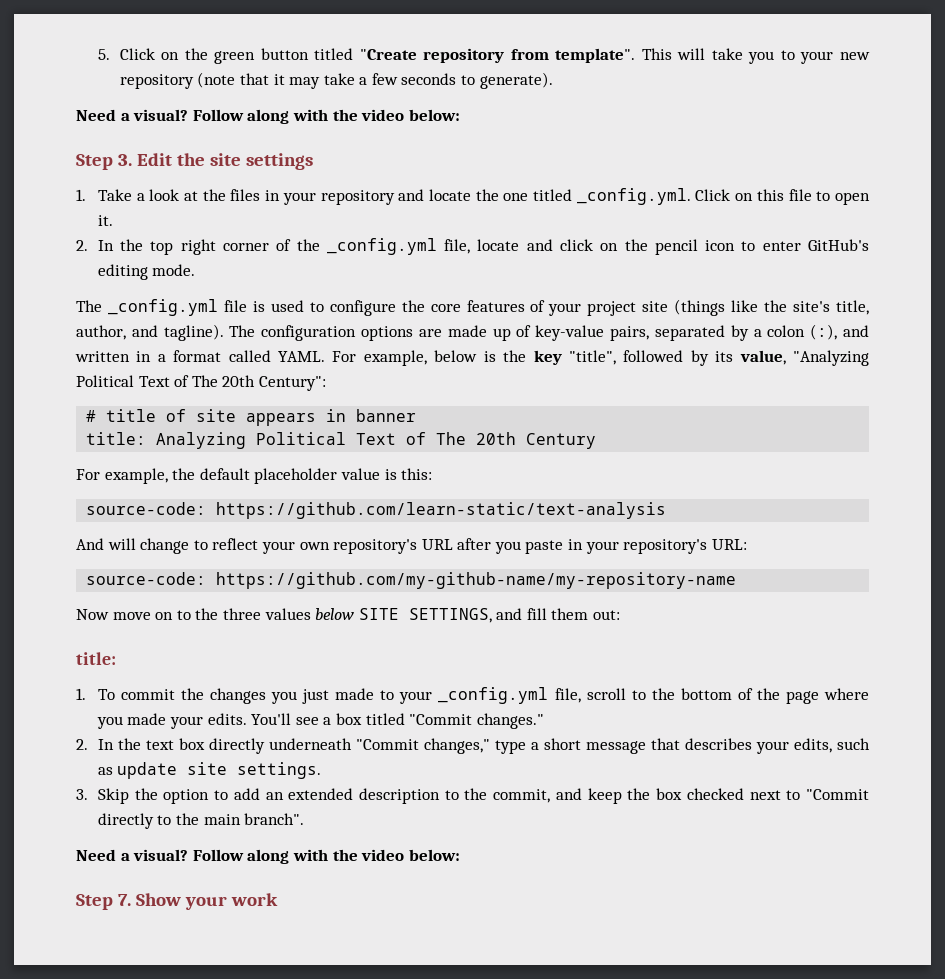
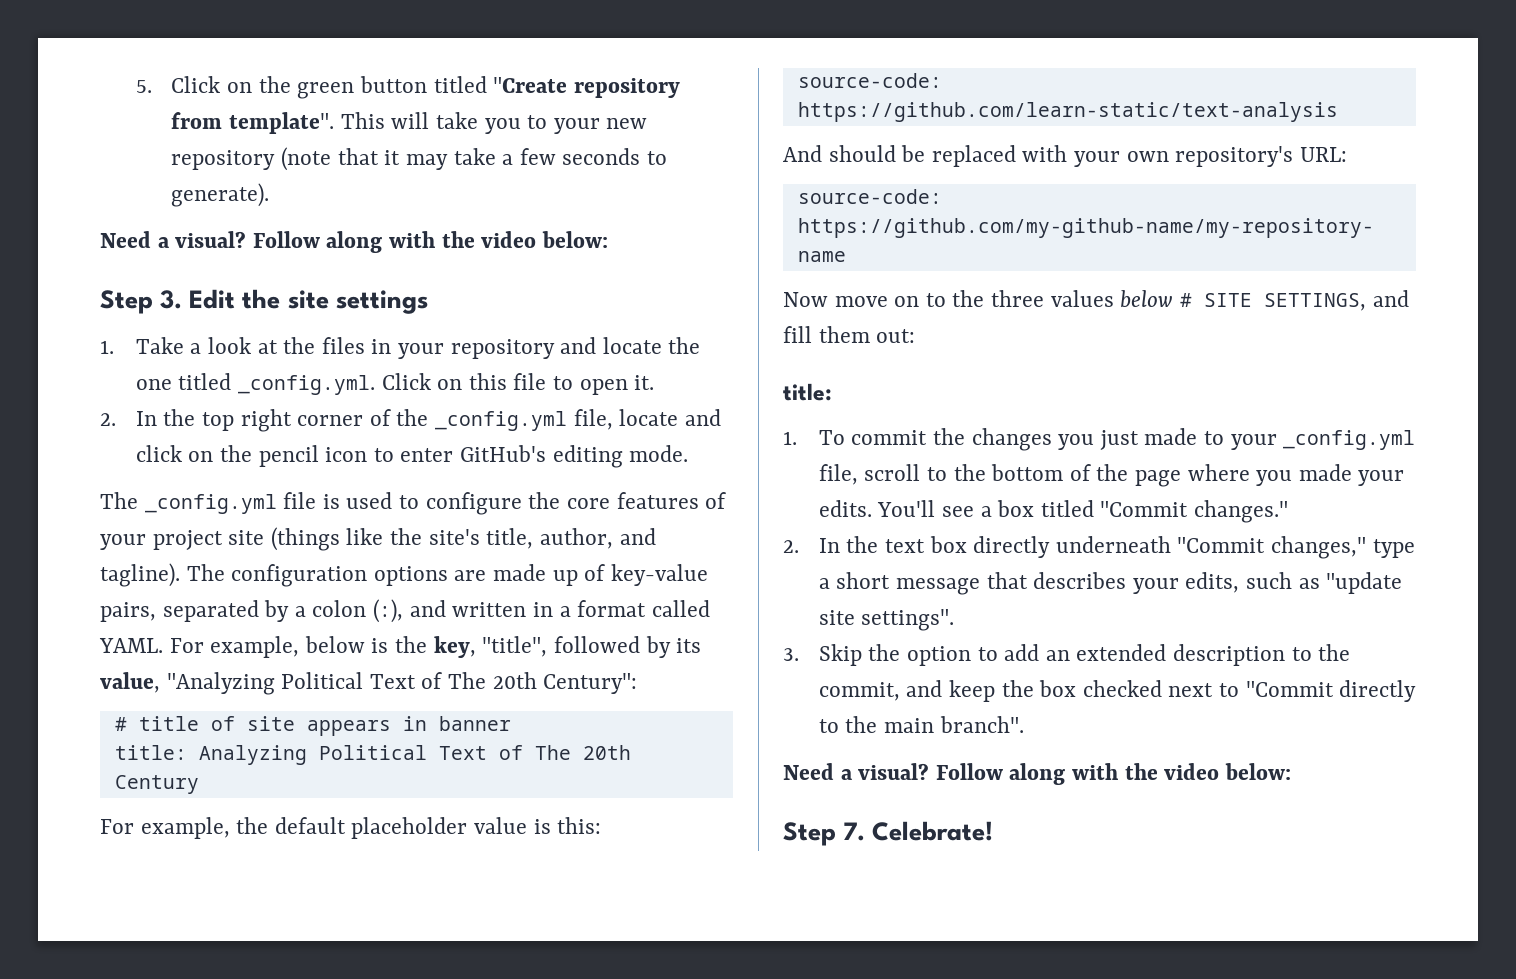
[533,350,562,365] key -> [433,636,476,658] key,
[107,538,619,554] will change to reflect your own repository's URL after you paste in your -> [828,145,1169,167] should be replaced with your own
(355, 614) none -> [1179,293,1192,307] #
[117,762,322,779] update site settings. -> [1326,572,1403,594] [818,609,955,631] "update site settings".
[135,893,278,910] Show your work -> [872,821,994,841] Celebrate!

